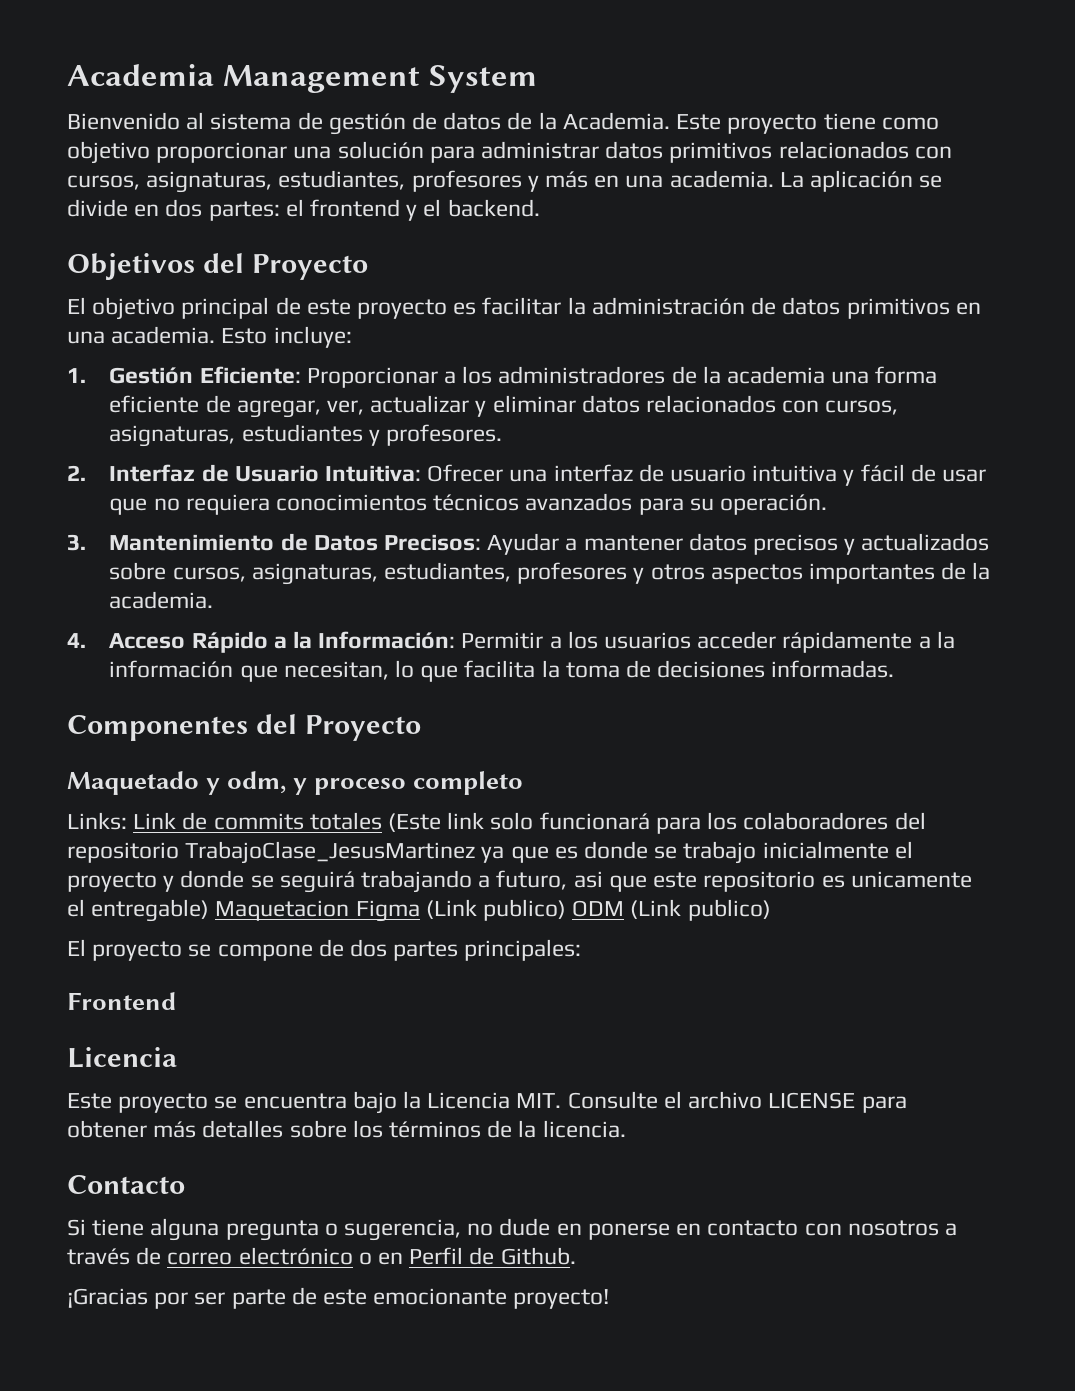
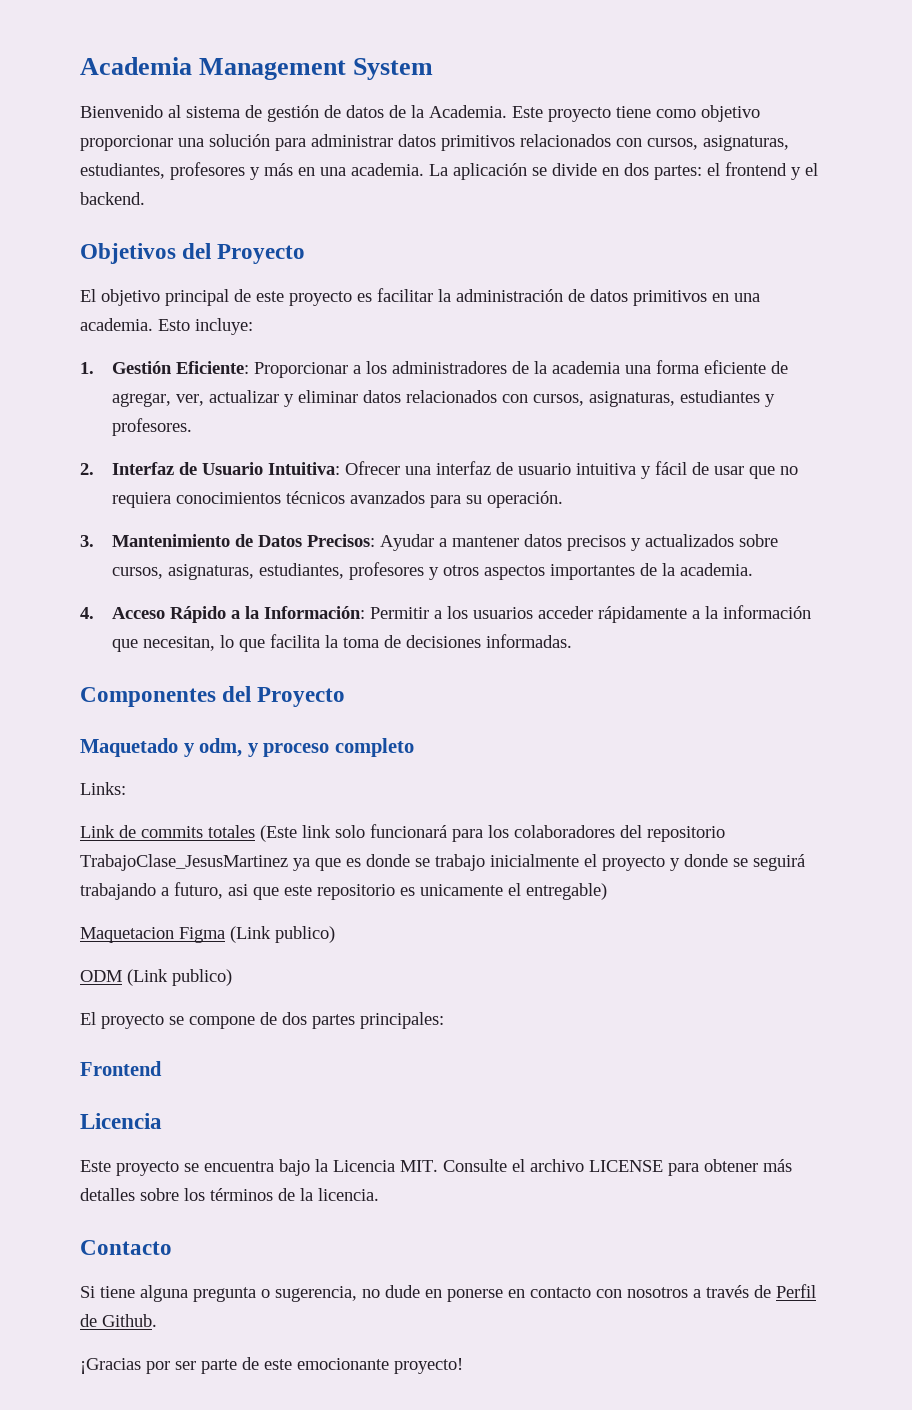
(127, 821) none -> (126, 788) //
(210, 910) none -> (607, 891) //
(567, 910) none -> (335, 934) //
[167,1247,404,1265] correo electrónico o en -> (771, 1291) none

